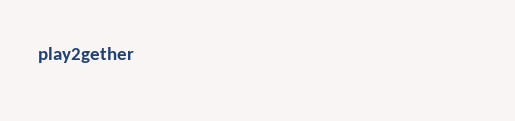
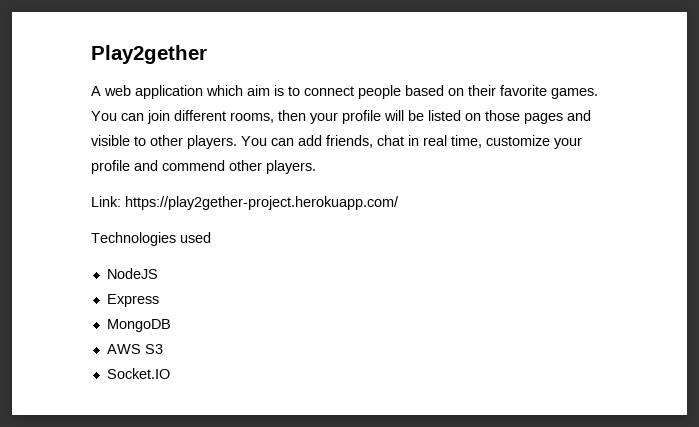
[38,47,134,63] play2gether -> [91,45,207,64] [91,85,598,99] [91,110,591,124] [91,135,582,149] [91,160,316,174] [91,196,399,210] [91,232,211,246] [106,268,158,279] [106,294,159,307] [106,319,171,332] [106,344,163,354] [106,368,170,379] Play2gether // A web application which aim is to connect people based on their favorite games. You can join different rooms, then your profile will be listed on those pages and visible to other players. You can add friends, chat in real time, customize your profile and commend other players. // Link: https://play2gether-project.herokuapp.com/ // Technologies used // NodeJS // Express // MongoDB // AWS S3 // Socket.IO

